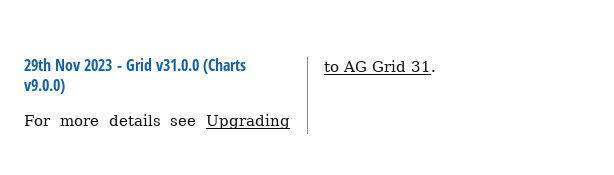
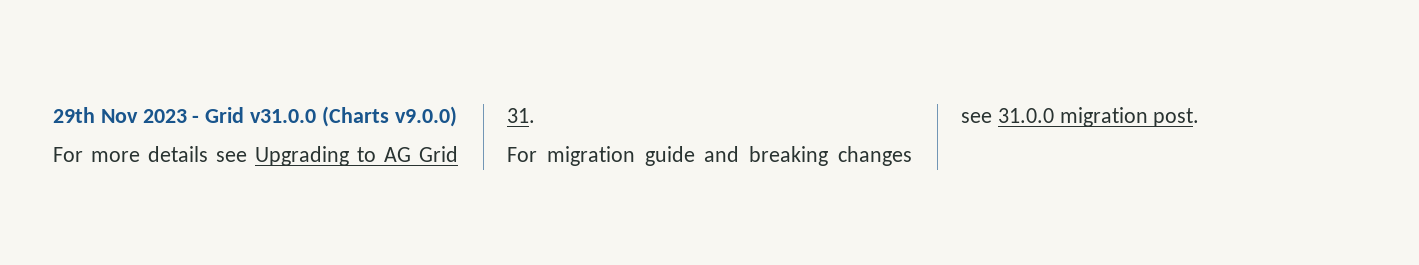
(436, 66) none -> [507,146,912,166] [961,107,1200,127] // For migration guide and breaking changes see 31.0.0 migration post.

